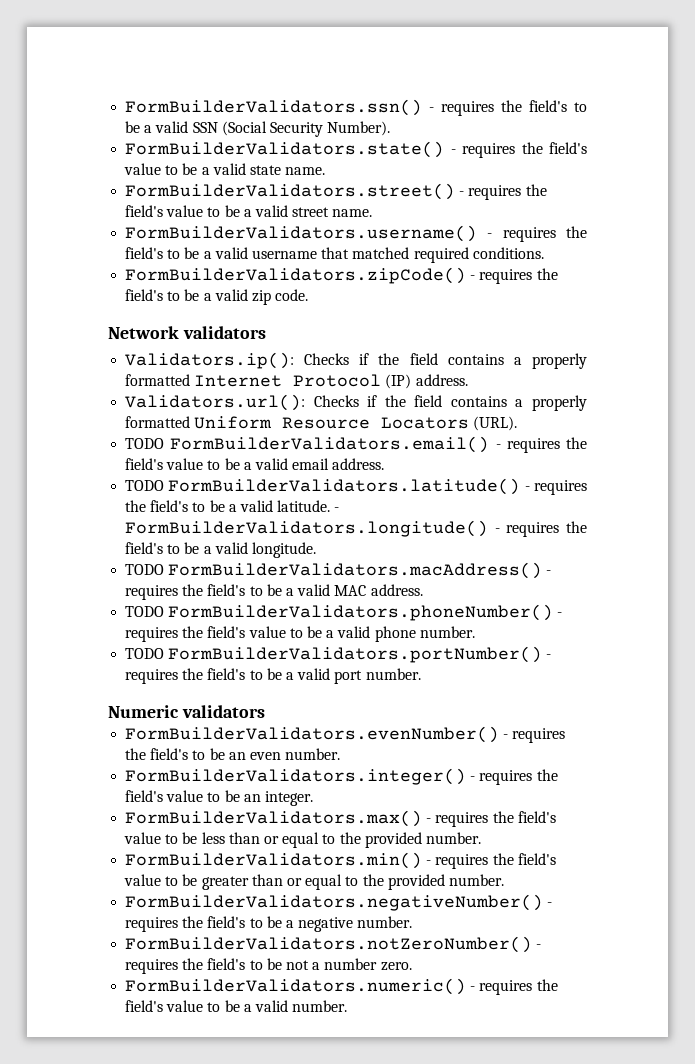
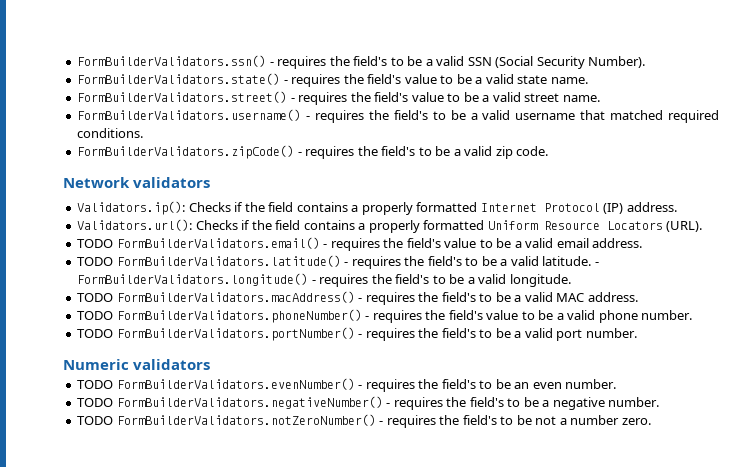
(265, 711) none -> [77,380,114,389] TODO
[125,768,558,785] [125,790,313,806] [125,810,556,827] [124,832,481,848] [125,852,556,869] [124,874,504,890] FormBuilderValidators.integer() - requires the field's value to be an integer. // FormBuilderValidators.max() - requires the field's value to be less than or equal to the provided number. // FormBuilderValidators.min() - requires the field's value to be greater than or equal to the provided number. // -> [77,398,114,407] TODO
(413, 922) none -> [77,416,114,425] TODO
[125,978,558,995] [125,1000,348,1012] // FormBuilderValidators.numeric() - requires the field's value to be a valid number. -> (651, 421) none

